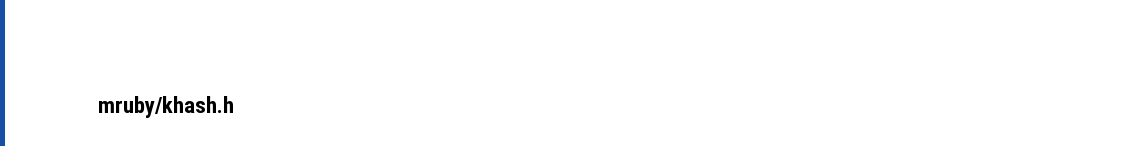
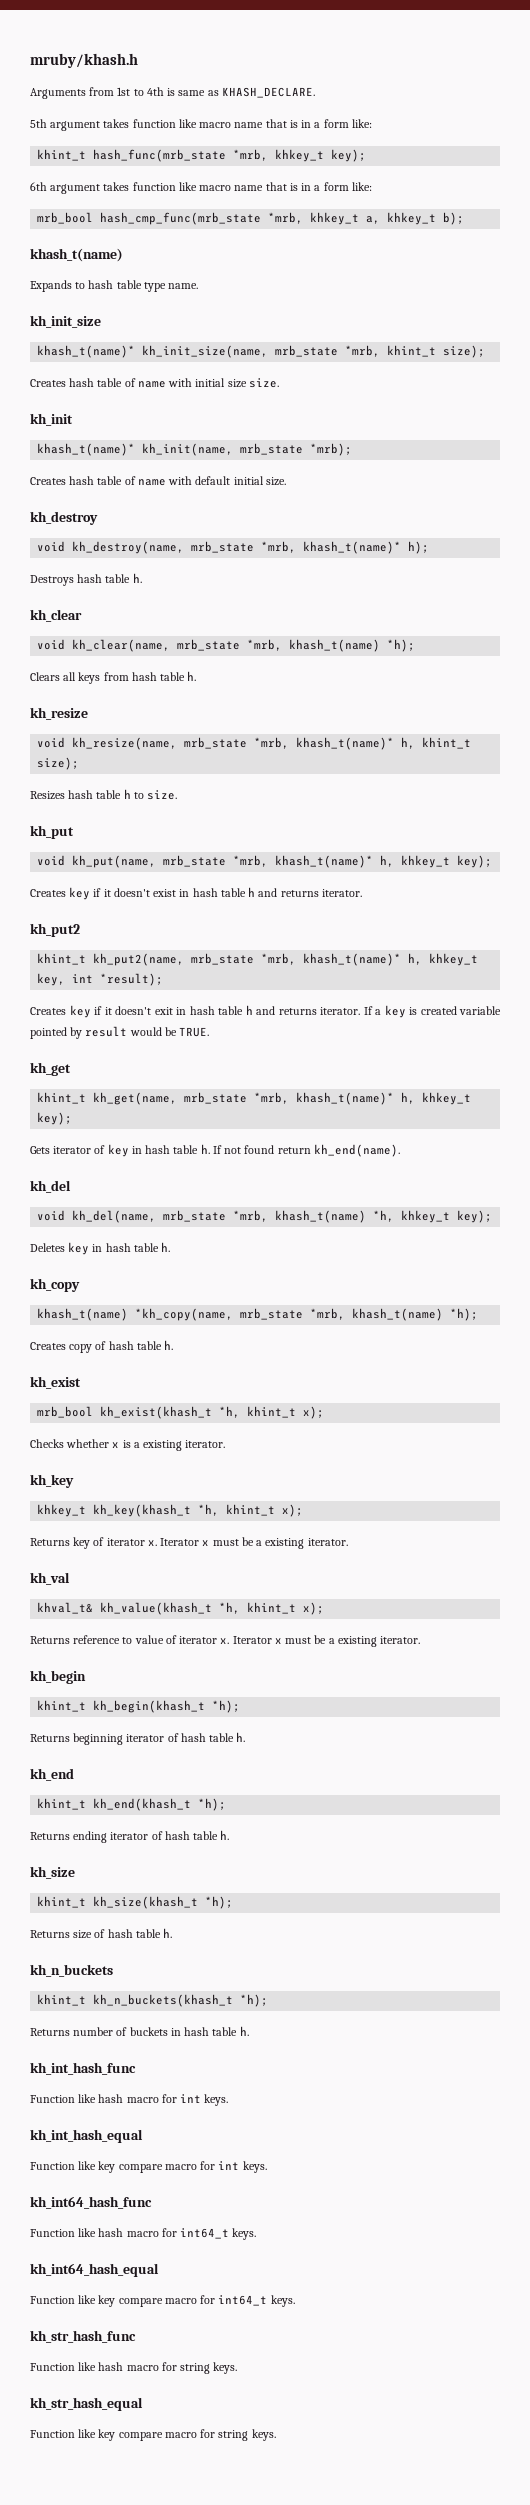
(234, 107) none -> [30,87,315,99] [30,119,372,131] [37,149,367,162] [30,182,372,194] [37,212,465,225] [30,248,123,262] [30,280,199,292] [30,315,101,328] [37,345,486,358] [30,378,279,388] [30,413,73,426] [37,443,353,456] [30,476,286,486] [30,511,98,525] [37,541,430,554] [30,573,142,586] [30,609,82,622] [37,639,416,652] [30,671,197,684] [30,707,88,720] [37,737,472,750] [37,757,80,770] [30,789,178,800] [30,825,74,839] [37,855,493,868] [30,887,362,900] [30,923,80,937] [37,953,479,966] [37,973,164,986] [30,1005,501,1018] [30,1026,210,1039] [30,1062,71,1076] [37,1092,472,1105] [37,1112,73,1125] [30,1144,400,1157] [30,1180,71,1193] [37,1210,493,1223] [30,1242,171,1255] [30,1278,80,1292] [37,1308,479,1321] [30,1340,174,1353] [30,1376,81,1389] [37,1406,325,1419] [30,1439,226,1451] [30,1474,74,1488] [37,1504,304,1517] [30,1537,348,1549] [30,1572,70,1585] [37,1602,325,1615] [30,1635,421,1647] [30,1670,86,1684] [37,1700,241,1713] [30,1732,246,1745] [30,1768,74,1781] [37,1798,227,1811] [30,1830,230,1843] [30,1866,75,1879] [37,1896,234,1909] [30,1928,173,1939] [30,1964,113,1977] [37,1994,269,2007] [30,2026,249,2036] [30,2062,136,2075] [30,2094,229,2106] [30,2129,143,2143] [30,2161,267,2173] [30,2196,152,2209] [30,2228,257,2240] [30,2263,159,2277] [30,2295,295,2307] [30,2330,136,2343] [30,2362,238,2374] [30,2397,143,2411] [30,2429,276,2441] // Arguments from 1st to 4th is same as KHASH_DECLARE. // 5th argument takes function like macro name that is in a form like: // khint_t hash_func(mrb_state *mrb, khkey_t key); // 6th argument takes function like macro name that is in a form like: // mrb_bool hash_cmp_func(mrb_state *mrb, khkey_t a, khkey_t b); // khash_t(name) // Expands to hash table type name. // kh_init_size // khash_t(name)* kh_init_size(name, mrb_state *mrb, khint_t size); // Creates hash table of name with initial size size. // kh_init // khash_t(name)* kh_init(name, mrb_state *mrb); // Creates hash table of name with default initial size. // kh_destroy // void kh_destroy(name, mrb_state *mrb, khash_t(name)* h); // Destroys hash table h. // kh_clear // void kh_clear(name, mrb_state *mrb, khash_t(name) *h); // Clears all keys from hash table h. // kh_resize // void kh_resize(name, mrb_state *mrb, khash_t(name)* h, khint_t size); // Resizes hash table h to size. // kh_put // void kh_put(name, mrb_state *mrb, khash_t(name)* h, khkey_t key); // Creates key if it doesn't exist in hash table h and returns iterator. // kh_put2 // khint_t kh_put2(name, mrb_state *mrb, khash_t(name)* h, khkey_t key, int *result); // Creates key if it doesn't exit in hash table h and returns iterator. If a key is created variable pointed by result would be TRUE. // kh_get // khint_t kh_get(name, mrb_state *mrb, khash_t(name)* h, khkey_t key); // Gets iterator of key in hash table h. If not found return kh_end(name). // kh_del // void kh_del(name, mrb_state *mrb, khash_t(name) *h, khkey_t key); // Deletes key in hash table h. // kh_copy // khash_t(name) *kh_copy(name, mrb_state *mrb, khash_t(name) *h); // Creates copy of hash table h. // kh_exist // mrb_bool kh_exist(khash_t *h, khint_t x); // Checks whether x is a existing iterator. // kh_key // khkey_t kh_key(khash_t *h, khint_t x); // Returns key of iterator x. Iterator x must be a existing iterator. // kh_val // khval_t& kh_value(khash_t *h, khint_t x); // Returns reference to value of iterator x. Iterator x must be a existing iterator. // kh_begin // khint_t kh_begin(khash_t *h); // Returns beginning iterator of hash table h. // kh_end // khint_t kh_end(khash_t *h); // Returns ending iterator of hash table h. // kh_size // khint_t kh_size(khash_t *h); // Returns size of hash table h. // kh_n_buckets // khint_t kh_n_buckets(khash_t *h); // Returns number of buckets in hash table h. // kh_int_hash_func // Function like hash macro for int keys. // kh_int_hash_equal // Function like key compare macro for int keys. // kh_int64_hash_func // Function like hash macro for int64_t keys. // kh_int64_hash_equal // Function like key compare macro for int64_t keys. // kh_str_hash_func // Function like hash macro for string keys. // kh_str_hash_equal // Function like key compare macro for string keys.

